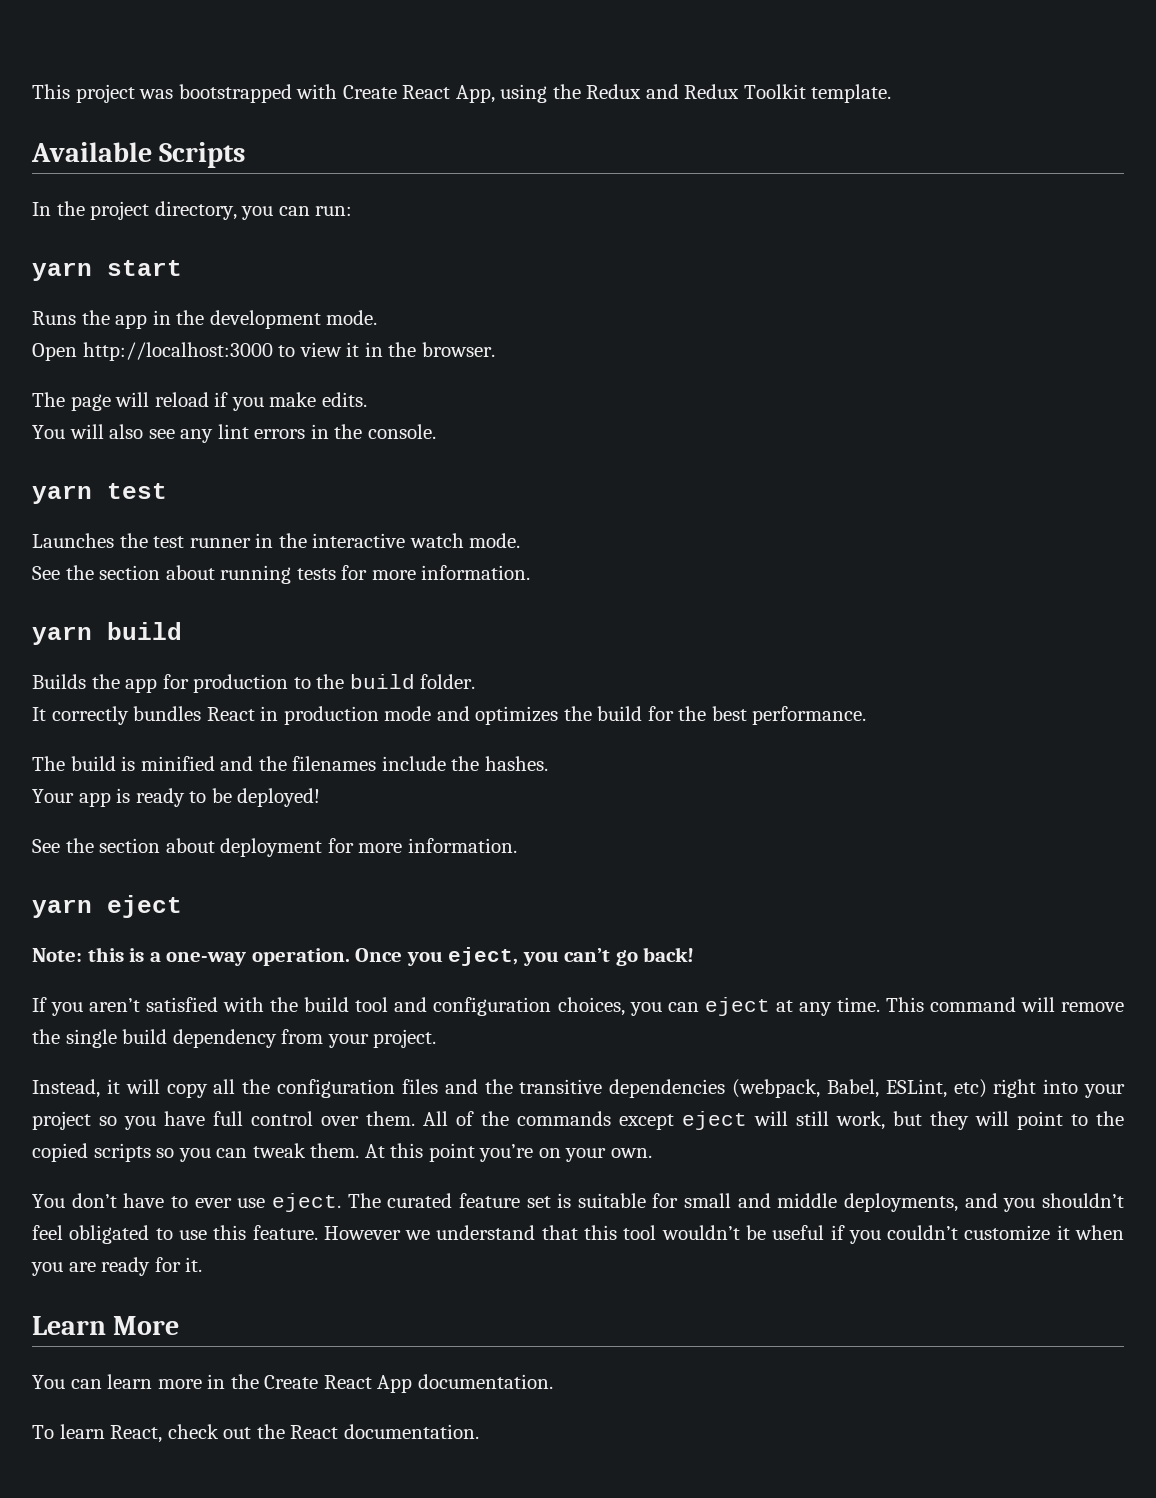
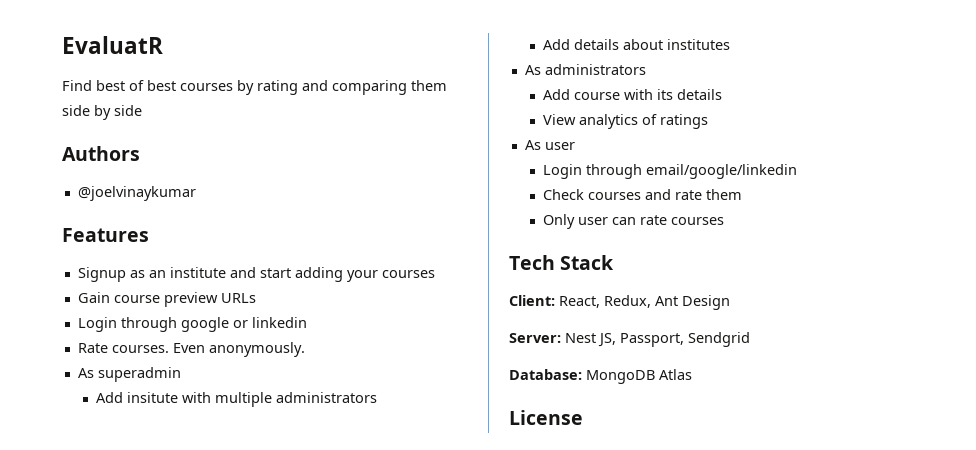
[32,84,892,103] [31,142,246,168] [32,201,353,220] [32,260,182,281] [32,310,378,329] [32,342,495,361] [32,392,367,411] [32,424,436,443] [32,483,167,504] [32,533,521,548] [32,565,531,584] [32,622,182,645] [32,674,476,693] [32,706,867,725] [32,756,548,771] [32,788,321,807] [32,838,517,857] [32,895,182,918] [32,947,695,966] [32,997,1124,1016] [32,1029,437,1048] [32,1079,1126,1098] [32,1111,1124,1130] [32,1143,652,1162] [32,1193,1124,1212] [32,1225,1124,1244] [31,1257,203,1276] [32,1316,180,1335] [32,1374,553,1393] [32,1424,479,1443] This project was bootstrapped with Create React App, using the Redux and Redux Toolkit template. // Available Scripts // In the project directory, you can run: // yarn start // Runs the app in the development mode. // Open http://localhost:3000 to view it in the browser. // The page will reload if you make edits. // You will also see any lint errors in the console. // yarn test // Launches the test runner in the interactive watch mode. // See the section about running tests for more information. // yarn build // Builds the app for production to the build folder. // It correctly bundles React in production mode and optimizes the build for the best performance. // The build is minified and the filenames include the hashes. // Your app is ready to be deployed! // See the section about deployment for more information. // yarn eject // Note: this is a one-way operation. Once you eject, you can’t go back! // If you aren’t satisfied with the build tool and configuration choices, you can eject at any time. This command will remove the single build dependency from your project. // Instead, it will copy all the configuration files and the transitive dependencies (webpack, Babel, ESLint, etc) right into your project so you have full control over them. All of the commands except eject will still work, but they will point to the copied scripts so you can tweak them. At this point you’re on your own. // You don’t have to ever use eject. The curated feature set is suitable for small and middle deployments, and you shouldn’t feel obligated to use this feature. However we understand that this tool wouldn’t be useful if you couldn’t customize it when you are ready for it. // Learn More // You can learn more in the Create React App documentation. // To learn React, check out the React documentation. -> [62,36,163,54] [62,80,447,95] [62,105,142,120] [62,146,140,161] [77,186,196,201] [62,228,149,242] [77,267,435,282] [77,292,256,307] [77,317,307,332] [77,342,305,357] [77,367,181,382] [95,392,377,407] [542,39,730,50] [524,64,646,75] [542,89,722,100] [542,114,708,129] [524,140,575,150] [542,164,797,179] [542,189,742,200] [542,214,724,229] [509,255,615,270] [509,295,730,310] [509,332,750,347] [509,369,692,384] [509,410,583,425] EvaluatR // Find best of best courses by rating and comparing them side by side // Authors // @joelvinaykumar // Features // Signup as an institute and start adding your courses // Gain course preview URLs // Login through google or linkedin // Rate courses. Even anonymously. // As superadmin // Add insitute with multiple administrators // Add details about institutes // As administrators // Add course with its details // View analytics of ratings // As user // Login through email/google/linkedin // Check courses and rate them // Only user can rate courses // Tech Stack // Client: React, Redux, Ant Design // Server: Nest JS, Passport, Sendgrid // Database: MongoDB Atlas // License

